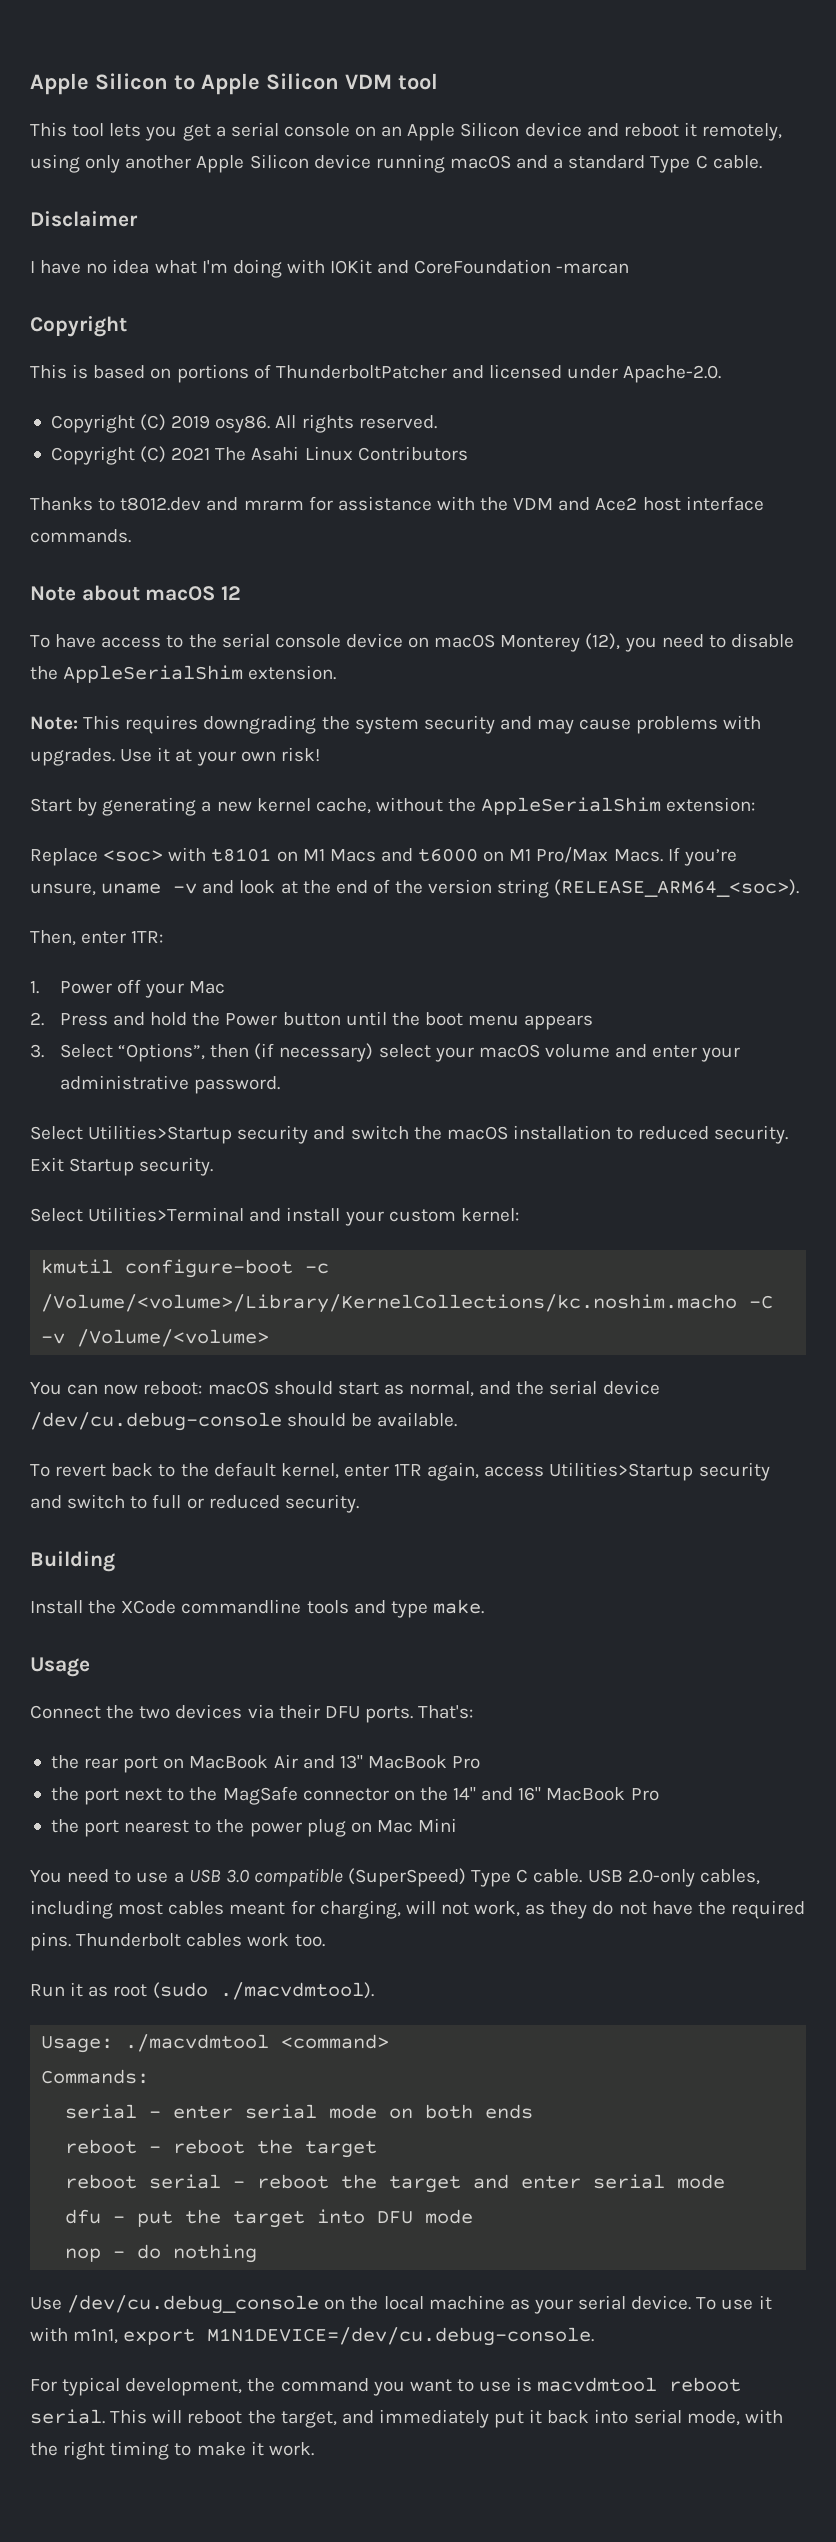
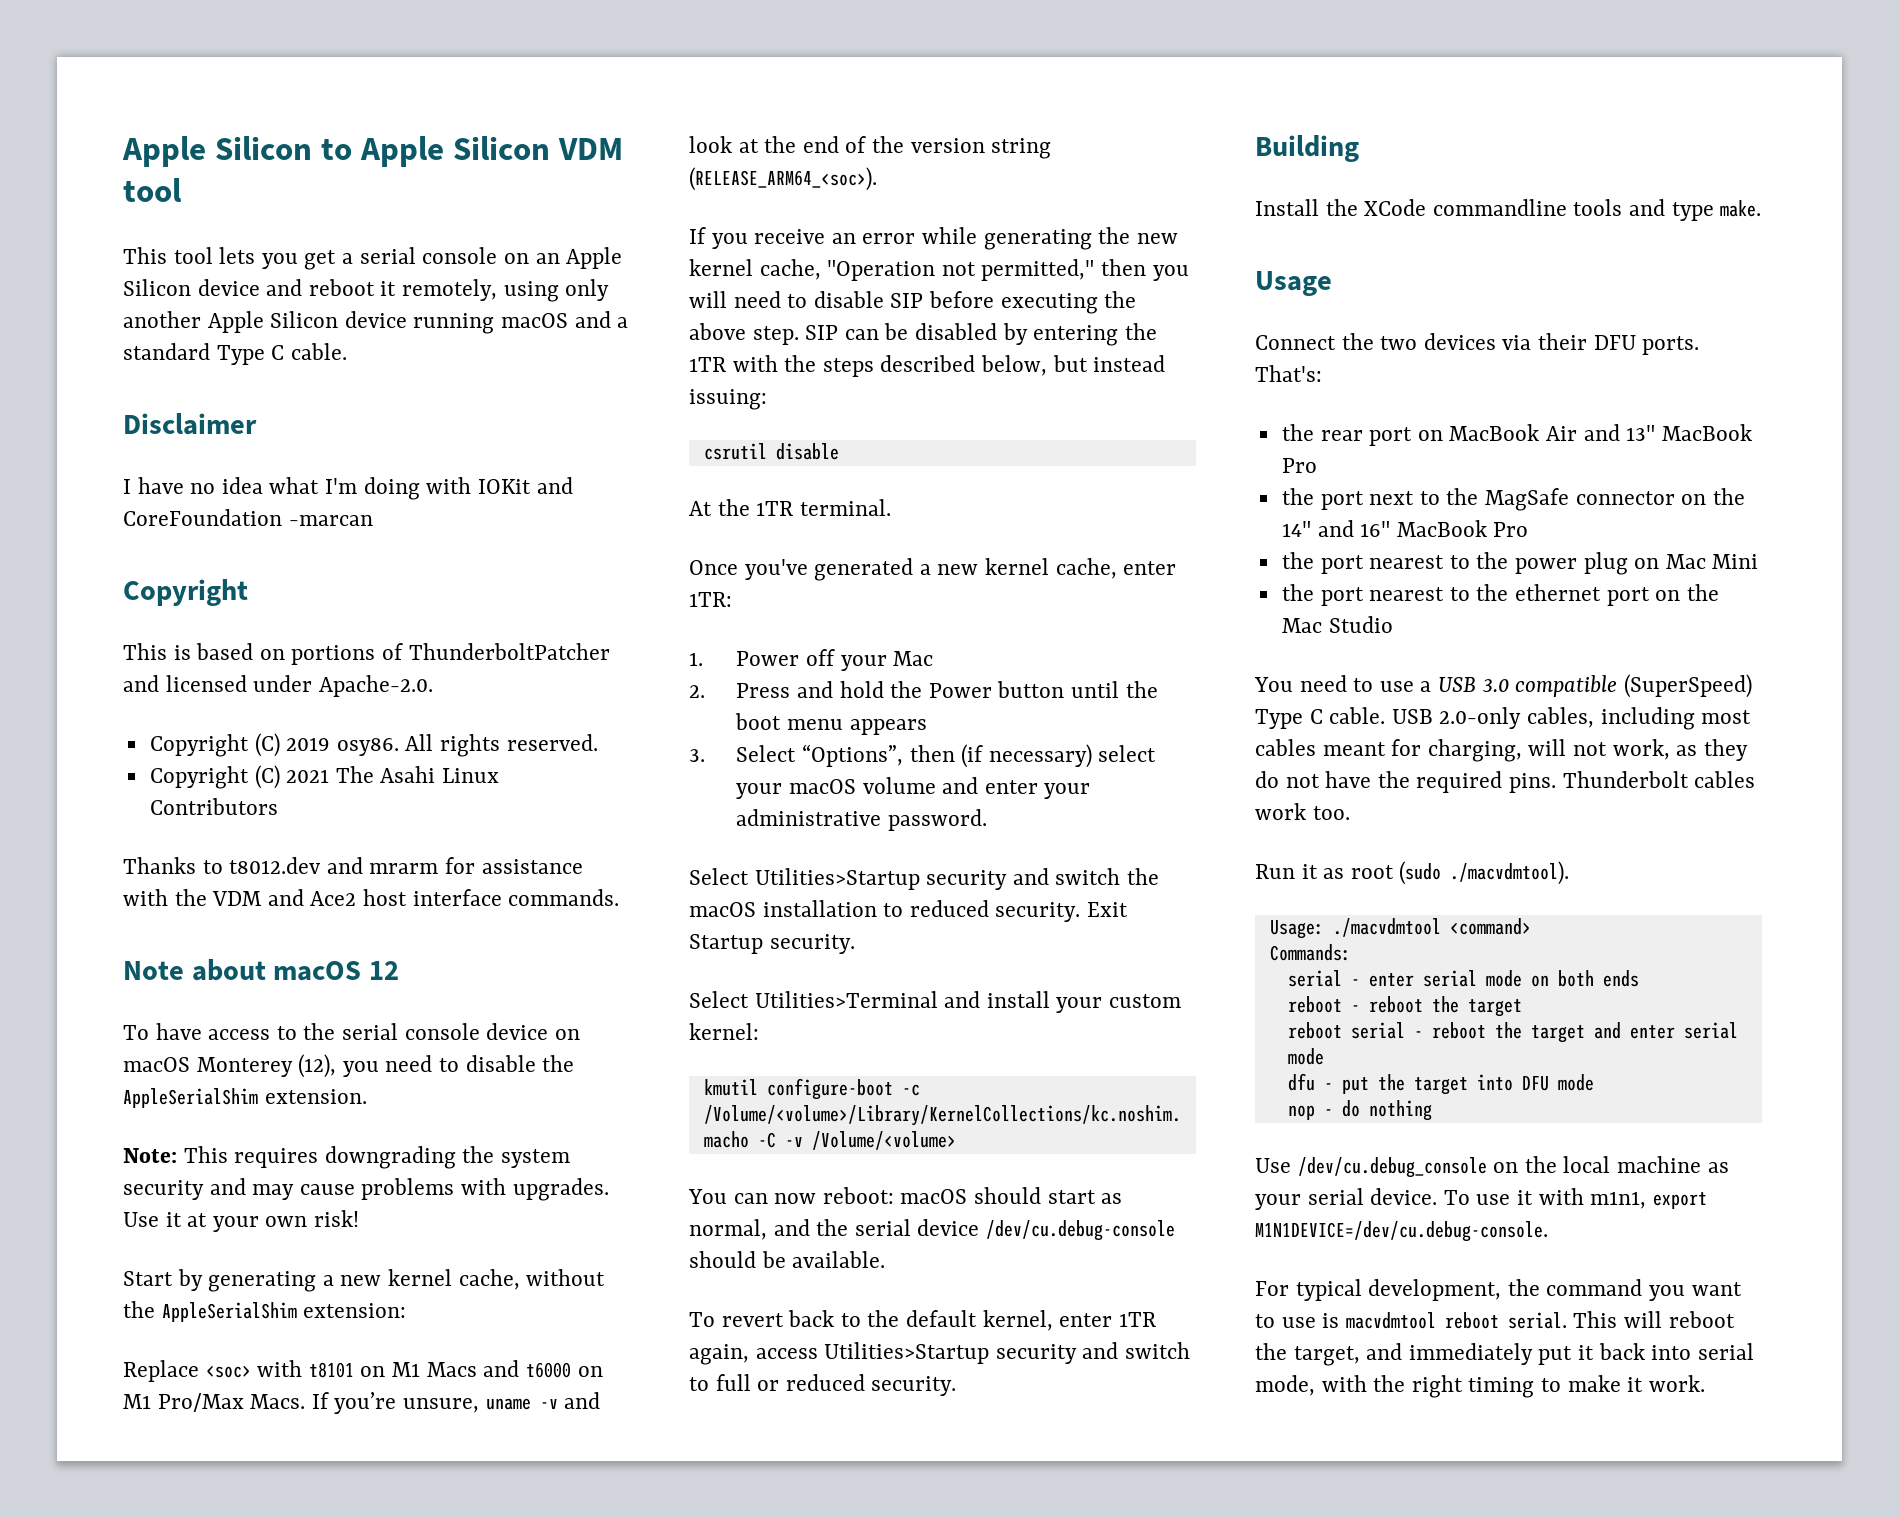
[30,930,76,946] Then, -> [689,227,1178,250] [689,259,1189,281] [689,291,1137,314] [689,323,1157,346] [689,355,1166,377] [689,389,767,410] [703,443,839,460] [689,499,891,516] [689,558,1117,581] If you receive an error while generating the new kernel cache, "Operation not permitted," then you will need to disable SIP before executing the above step. SIP can be disabled by entering the 1TR with the steps described below, but instead issuing: // csrutil disable // At the 1TR terminal. // Once you've generated a new kernel cache,
(458, 1825) none -> [1281,584,1719,606] [1281,616,1393,633] // the port nearest to the ethernet port on the Mac Studio

